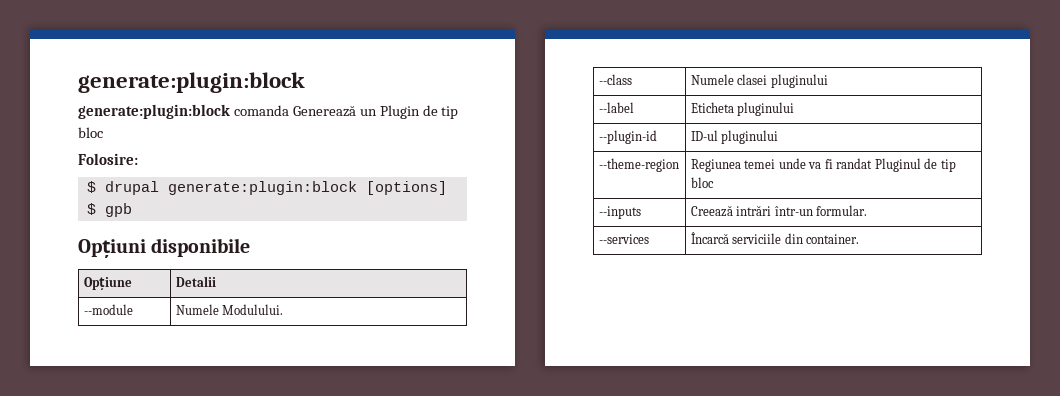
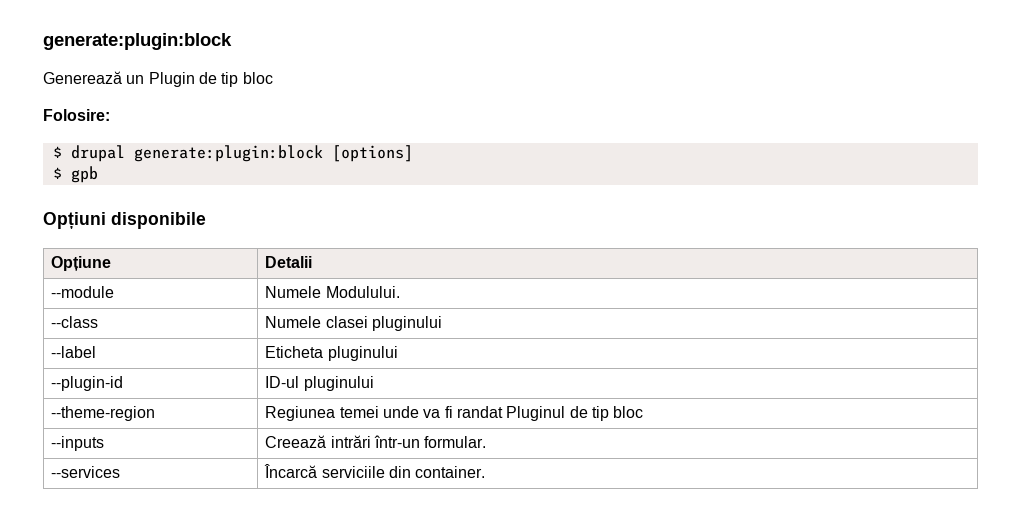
[78,104,289,119] generate:plugin:block comanda -> (232, 41) none

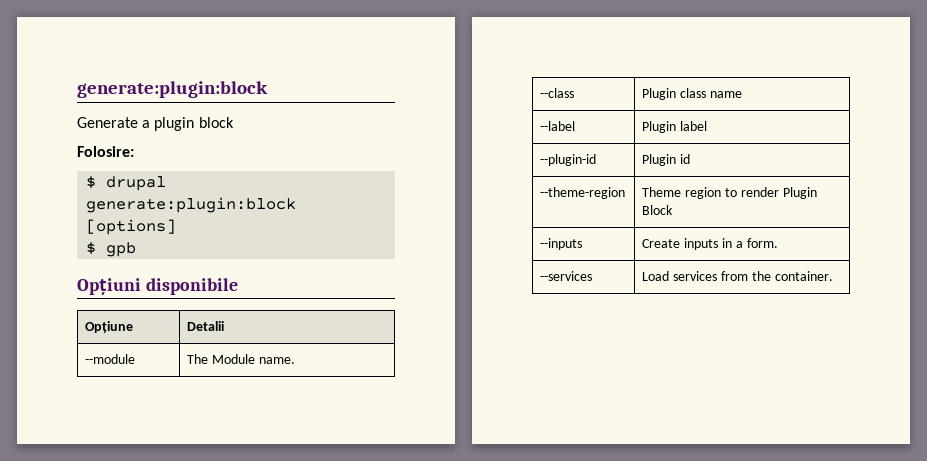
[43,71,273,87] Generează un Plugin de tip bloc -> [77,117,234,131] Generate a plugin block
[265,286,400,298] [51,316,99,328] [265,316,442,331] Numele Modulului. // --class | Numele clasei pluginului -> [187,354,295,364] [540,88,575,98] [642,88,742,100] The Module name. // --class | Plugin class name
[265,346,398,361] Eticheta pluginului -> [642,121,708,133] Plugin label
[265,376,374,391] ID-ul pluginului -> [642,154,691,166] Plugin id
[265,406,644,421] [51,436,105,451] [265,435,487,448] [51,466,121,478] [264,464,411,478] Regiunea temei unde va fi randat Pluginul de tip bloc // --inputs | Creează intrări într-un formular. // --services | Încarcă serviciile din -> [642,187,817,199] [642,205,674,215] [540,238,583,250] [642,238,778,250] [540,271,593,281] [642,271,771,281] Theme region to render Plugin Block // --inputs | Create inputs in a form. // --services | Load services from the

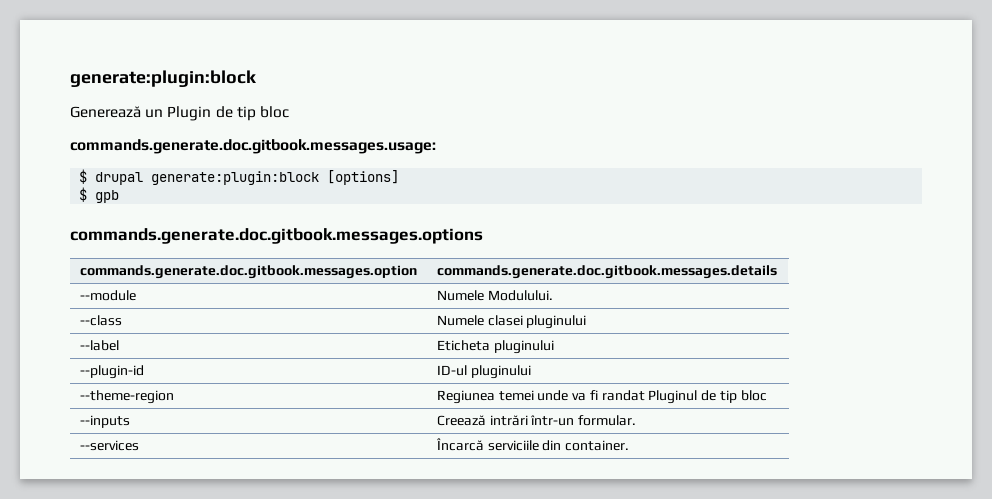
[77,117,234,131] [77,146,134,157] Generate a plugin block // Folosire: -> [70,106,289,121] [70,139,436,154] Generează un Plugin de tip bloc // commands.generate.doc.gitbook.messages.usage:
[77,278,238,295] [85,321,134,333] [187,321,225,331] [85,354,136,364] [187,354,295,364] [540,88,575,98] [642,88,742,100] Opțiuni disponibile // Opțiune | Detalii // --module | The Module name. // --class | Plugin class name -> [70,228,483,244] [79,265,417,279] [436,265,777,279] [79,290,136,301] [436,290,553,301] [79,315,122,326] [436,315,587,329] commands.generate.doc.gitbook.messages.options // commands.generate.doc.gitbook.messages.option | commands.generate.doc.gitbook.messages.details // --module | Numele Modulului. // --class | Numele clasei pluginului
[642,121,708,133] Plugin label -> [436,340,554,354] Eticheta pluginului
[642,154,691,166] Plugin id -> [436,365,531,379] ID-ul pluginului
[642,187,817,199] [642,205,674,215] [540,238,583,250] [642,238,778,250] [540,271,593,281] [642,271,771,281] Theme region to render Plugin Block // --inputs | Create inputs in a form. // --services | Load services from the -> [436,390,767,404] [79,415,130,428] [436,415,637,426] [79,440,139,451] [436,438,562,451] Regiunea temei unde va fi randat Pluginul de tip bloc // --inputs | Creează intrări într-un formular. // --services | Încarcă serviciile din

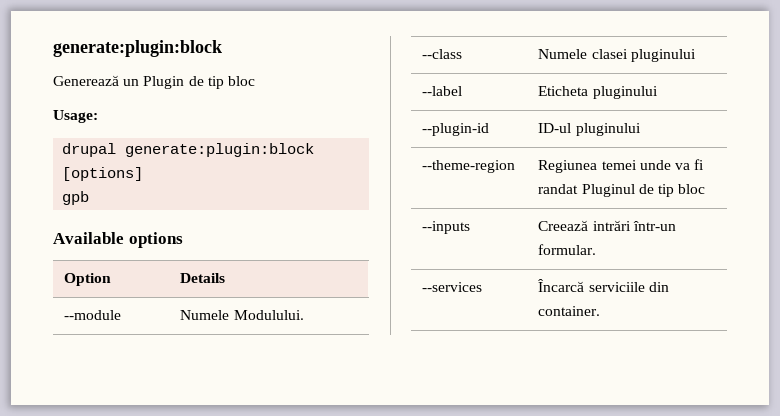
[70,139,436,154] [79,169,88,184] commands.generate.doc.gitbook.messages.usage: // $ -> [53,110,98,123] Usage: //
[79,187,88,202] $ -> (144, 174) none
[70,228,483,244] [79,265,417,279] [436,265,777,279] commands.generate.doc.gitbook.messages.options // commands.generate.doc.gitbook.messages.option | commands.generate.doc.gitbook.messages.details -> [53,232,183,248] [64,273,112,286] [180,273,226,283] Available options // Option | Details

